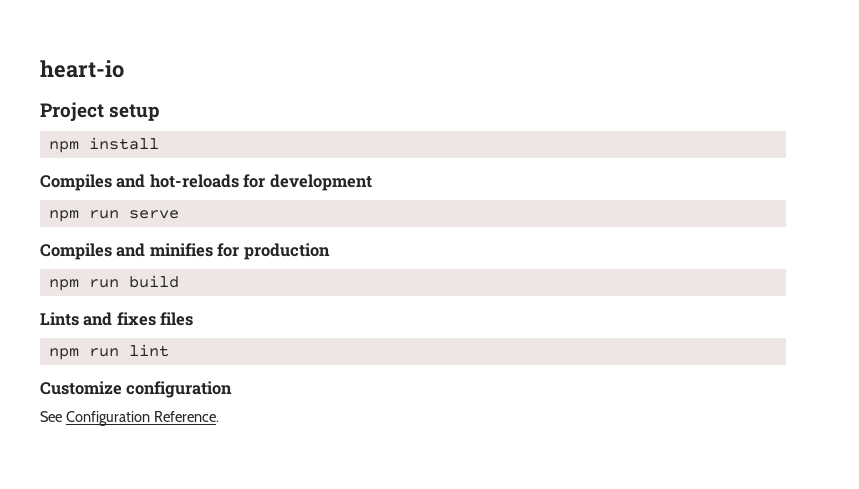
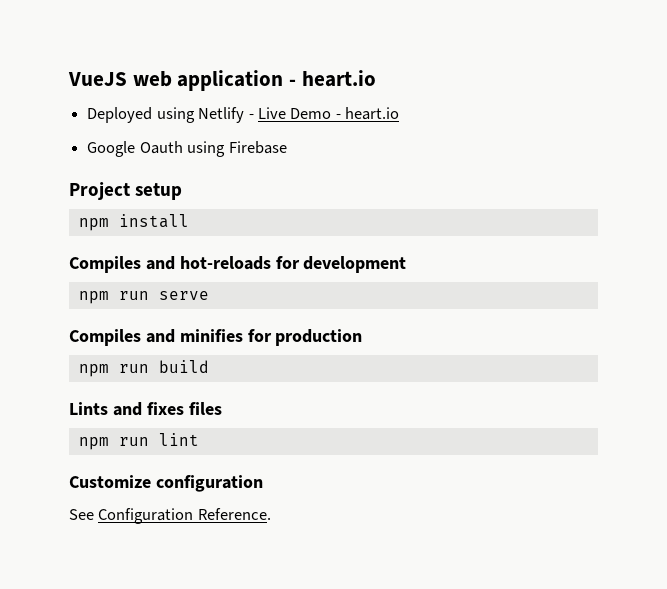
[40,60,124,78] heart-io -> [68,70,376,91] [87,107,400,123] [87,141,287,157] VueJS web application - heart.io // Deployed using Netlify - Live Demo - heart.io // Google Oauth using Firebase

